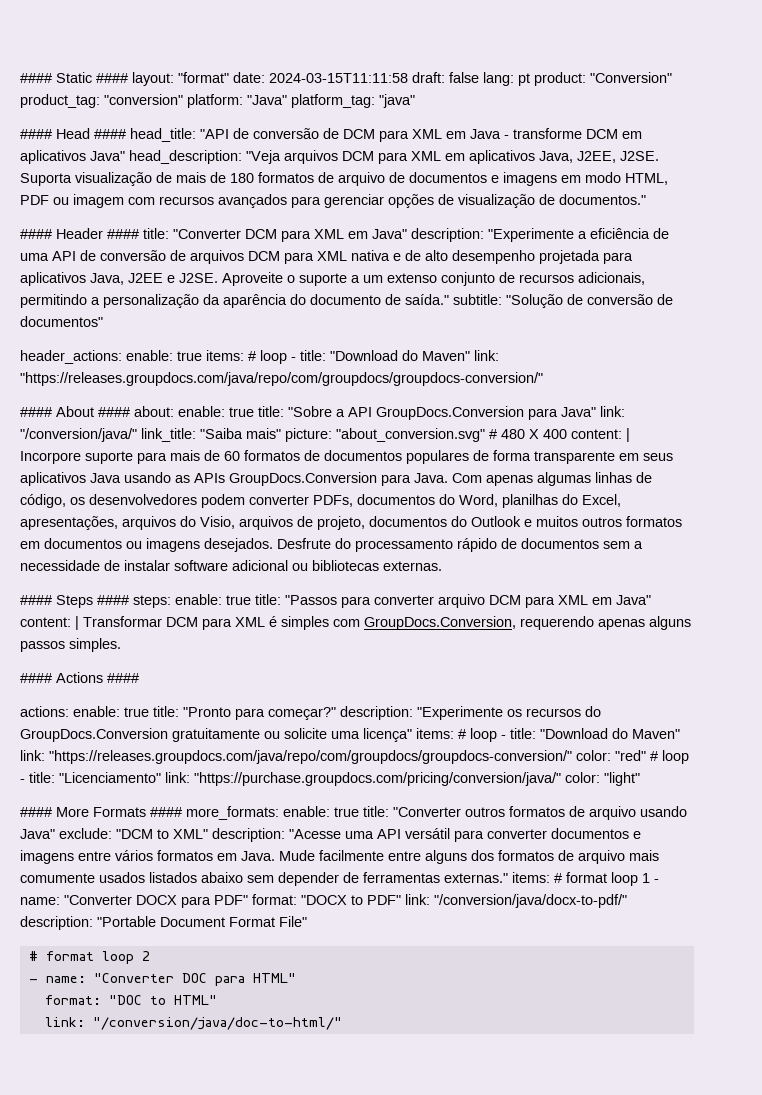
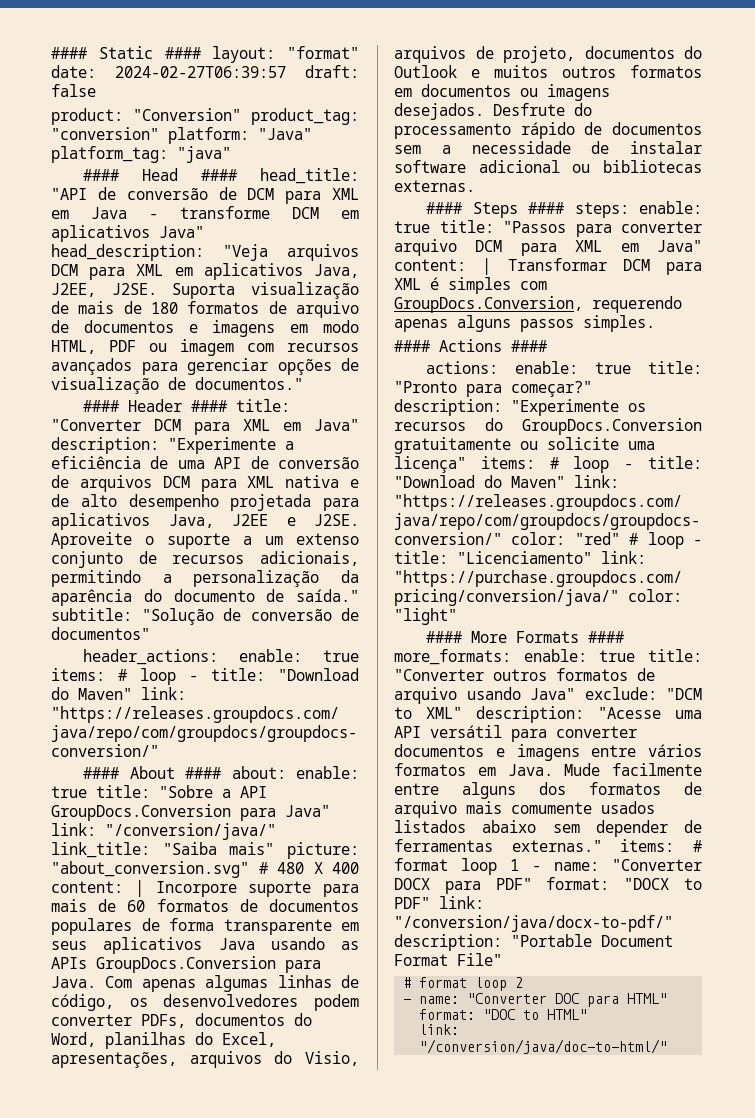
[269,73,408,83] 2024-03-15T11:11:58 -> [115,66,286,78] 2024-02-27T06:39:57
[483,72,530,86] lang: pt -> (96, 90) //

